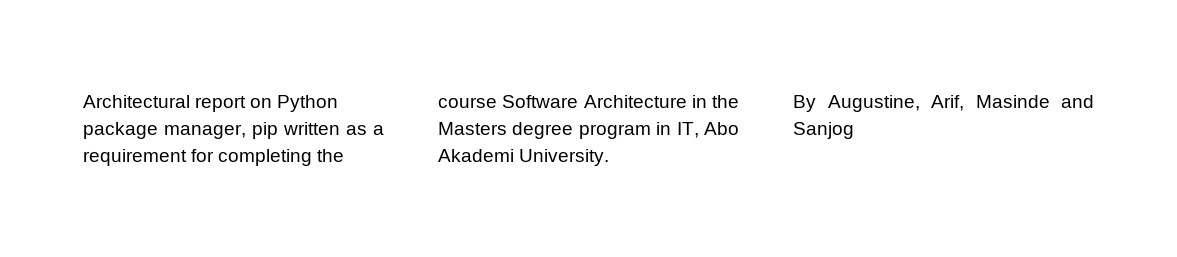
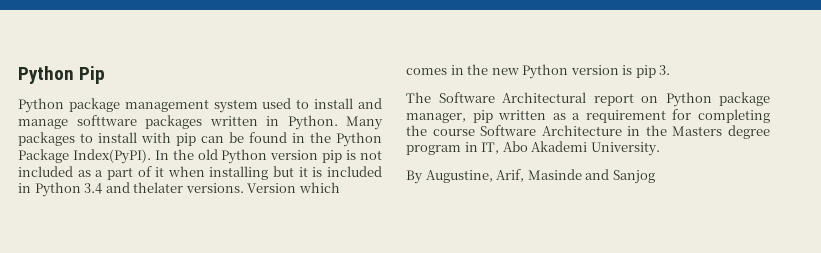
(83, 101) none -> [18,66,106,84] [18,98,382,113] [18,115,383,130] [18,132,382,147] [18,149,382,164] [18,166,382,180] [18,182,340,197] [406,64,671,79] [406,92,495,103] Python Pip // Python package management system used to install and manage softtware packages written in Python. Many packages to install with pip can be found in the Python Package Index(PyPI). In the old Python version pip is not included as a part of it when installing but it is included in Python 3.4 and thelater versions. Version which comes in the new Python version is pip 3. // The Software

